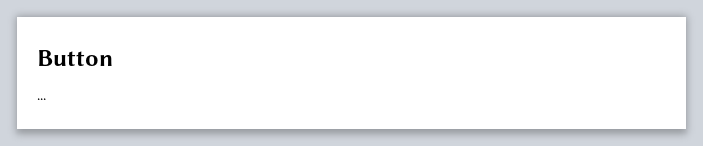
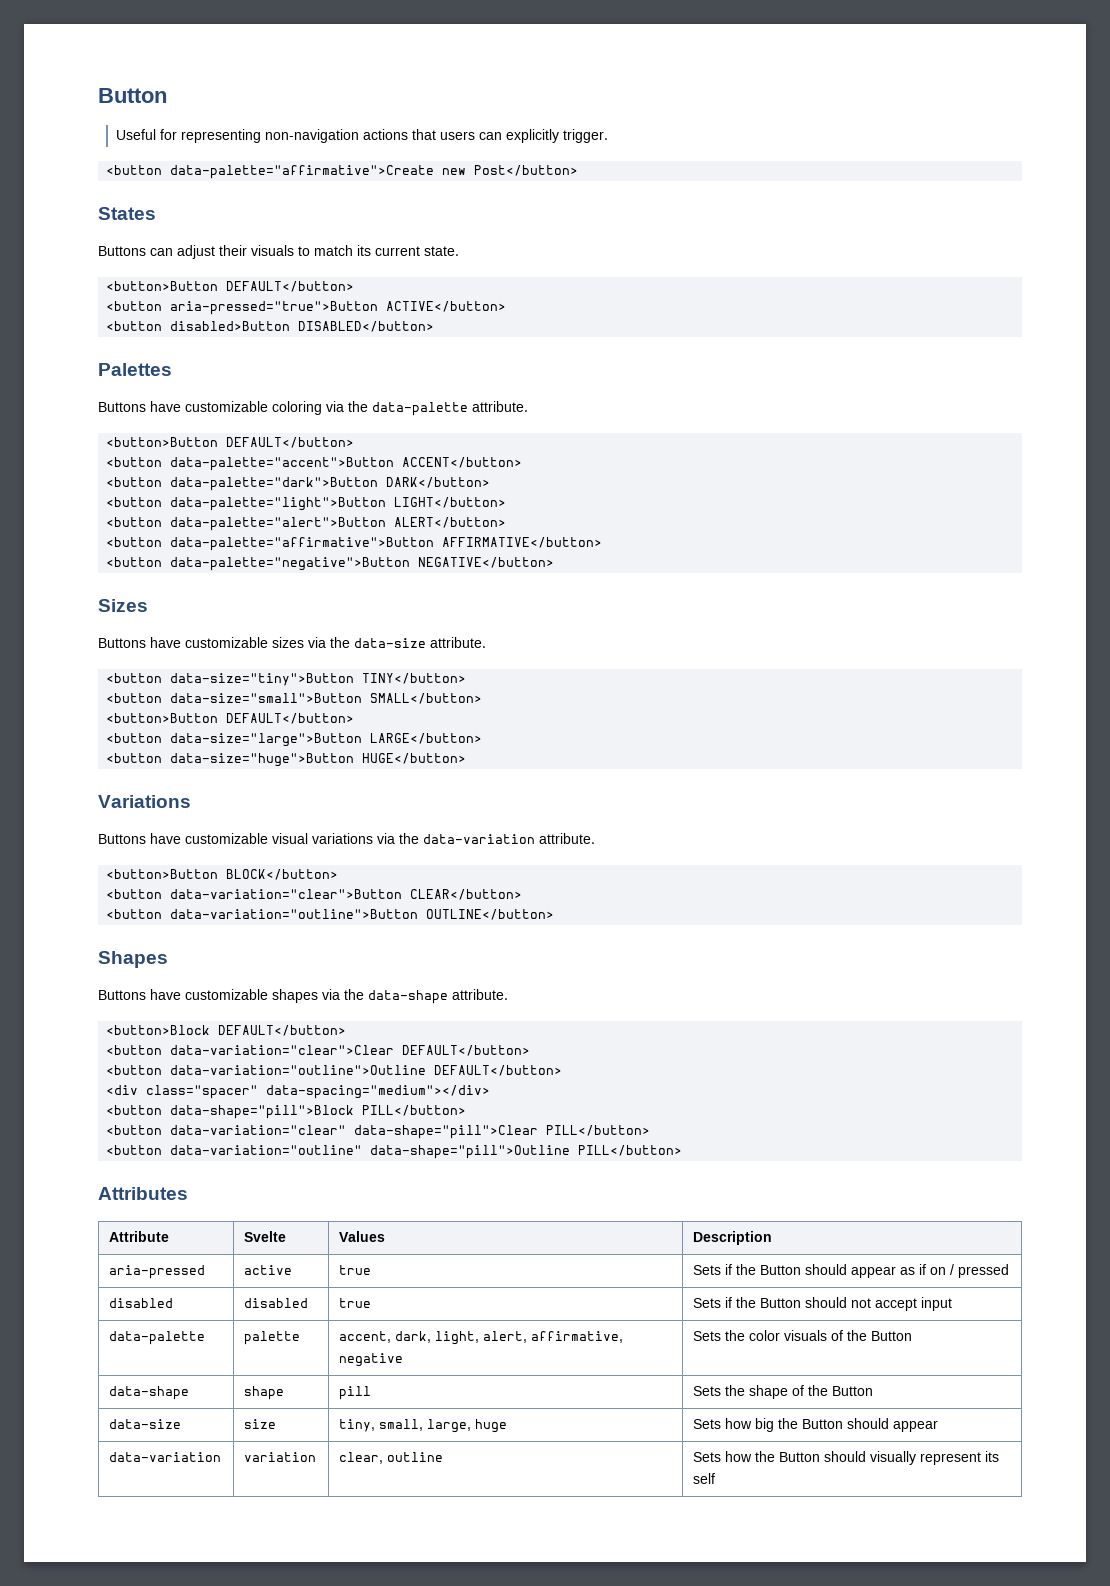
[37,50,113,66] [37,98,46,100] Button // ... -> [98,88,167,103] [115,129,608,143] [106,165,579,179] [98,207,156,220] [98,245,459,259] [106,281,355,292] [106,301,507,315] [106,321,435,332] [98,363,172,376] [98,401,528,416] [106,437,355,448] [106,457,523,471] [106,477,491,491] [106,497,507,511] [106,517,507,531] [106,537,603,551] [106,557,555,571] [98,599,148,612] [98,637,486,648] [106,673,467,686] [106,693,483,704] [106,713,355,724] [106,733,483,747] [106,753,467,767] [98,795,191,808] [98,833,595,844] [106,869,339,880] [106,889,523,900] [106,909,555,920] [98,951,168,968] [98,989,508,1004] [106,1025,347,1036] [106,1045,531,1056] [106,1065,563,1076] [106,1085,491,1099] [106,1105,467,1119] [106,1125,651,1139] [106,1145,683,1159] [98,1187,188,1200] [109,1231,170,1242] [244,1231,287,1242] [339,1231,386,1242] [693,1231,773,1245] [109,1265,206,1279] [244,1265,293,1275] [339,1265,372,1275] [693,1264,1010,1278] [109,1298,174,1308] [244,1298,309,1308] [339,1298,372,1308] [693,1297,953,1311] [109,1331,206,1345] [244,1331,301,1345] [339,1331,624,1345] [339,1353,404,1367] [693,1330,913,1341] [109,1386,190,1400] [244,1386,285,1400] [339,1386,372,1400] [693,1385,874,1399] [109,1419,182,1429] [244,1419,277,1429] [339,1419,508,1433] [693,1418,939,1432] [109,1452,222,1462] [244,1452,317,1462] [339,1452,444,1464] [693,1451,1000,1465] [693,1473,716,1484] Button // Useful for representing non-navigation actions that users can explicitly trigger. // <button data-palette="affirmative">Create new Post</button> // States // Buttons can adjust their visuals to match its current state. // <button>Button DEFAULT</button> // <button aria-pressed="true">Button ACTIVE</button> // <button disabled>Button DISABLED</button> // Palettes // Buttons have customizable coloring via the data-palette attribute. // <button>Button DEFAULT</button> // <button data-palette="accent">Button ACCENT</button> // <button data-palette="dark">Button DARK</button> // <button data-palette="light">Button LIGHT</button> // <button data-palette="alert">Button ALERT</button> // <button data-palette="affirmative">Button AFFIRMATIVE</button> // <button data-palette="negative">Button NEGATIVE</button> // Sizes // Buttons have customizable sizes via the data-size attribute. // <button data-size="tiny">Button TINY</button> // <button data-size="small">Button SMALL</button> // <button>Button DEFAULT</button> // <button data-size="large">Button LARGE</button> // <button data-size="huge">Button HUGE</button> // Variations // Buttons have customizable visual variations via the data-variation attribute. // <button>Button BLOCK</button> // <button data-variation="clear">Button CLEAR</button> // <button data-variation="outline">Button OUTLINE</button> // Shapes // Buttons have customizable shapes via the data-shape attribute. // <button>Block DEFAULT</button> // <button data-variation="clear">Clear DEFAULT</button> // <button data-variation="outline">Outline DEFAULT</button> // <div class="spacer" data-spacing="medium"></div> // <button data-shape="pill">Block PILL</button> // <button data-variation="clear" data-shape="pill">Clear PILL</button> // <button data-variation="outline" data-shape="pill">Outline PILL</button> // Attributes // Attribute | Svelte | Values | Description // aria-pressed | active | true | Sets if the Button should appear as if on / pressed // disabled | disabled | true | Sets if the Button should not accept input // data-palette | palette | accent, dark, light, alert, affirmative, negative | Sets the color visuals of the Button // data-shape | shape | pill | Sets the shape of the Button // data-size | size | tiny, small, large, huge | Sets how big the Button should appear // data-variation | variation | clear, outline | Sets how the Button should visually represent its self

